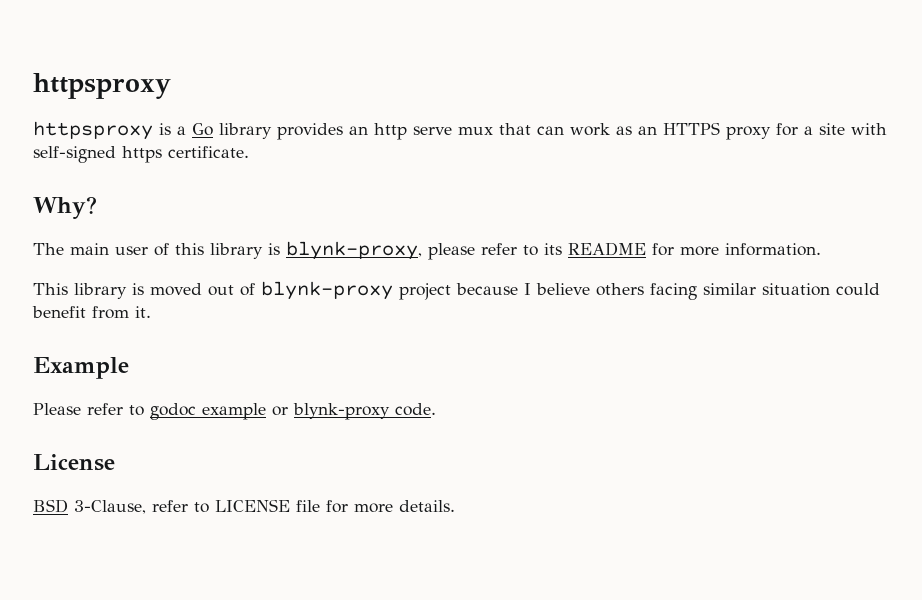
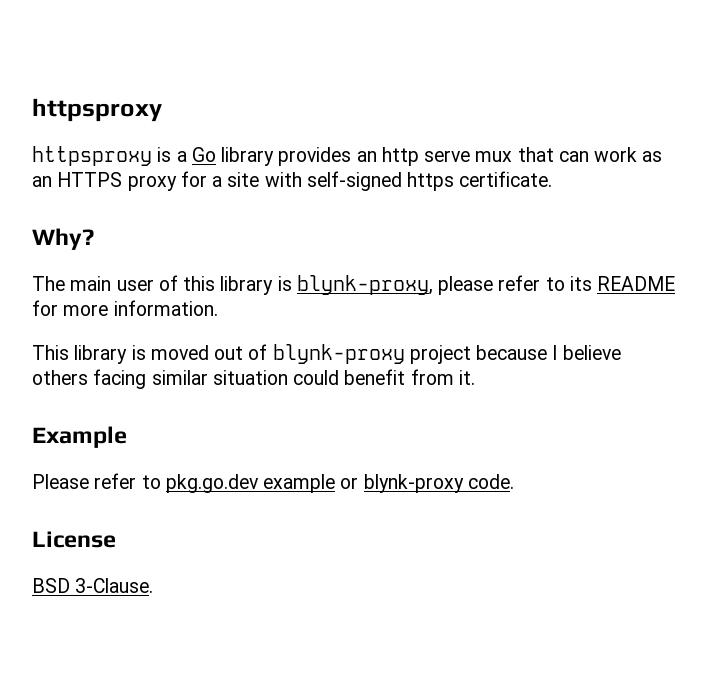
[150,403,196,420] godoc -> [165,474,259,493] pkg.go.dev
[74,499,455,514] 3-Clause, refer to LICENSE file for more details. -> [75,578,154,593] 3-Clause.

